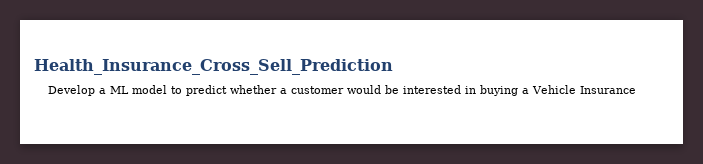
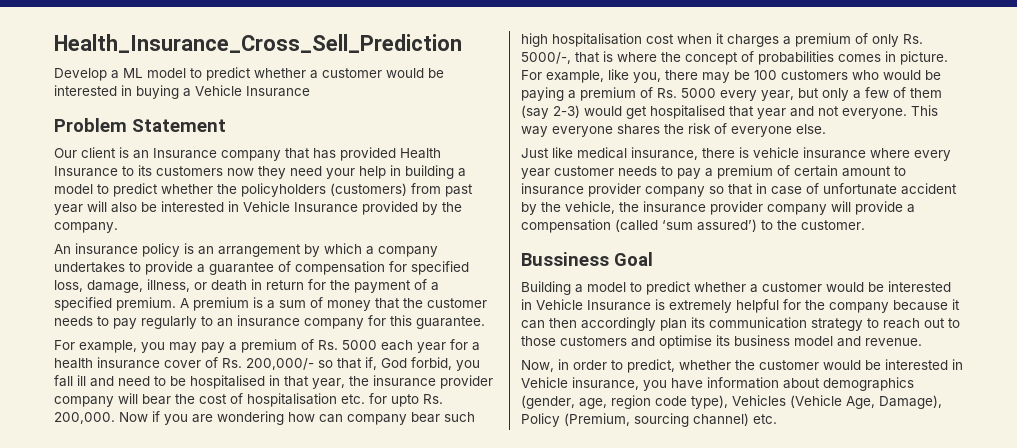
(637, 90) none -> [54,118,226,132] [54,147,441,161] [54,165,466,179] [54,183,473,197] [54,201,462,215] [54,222,118,233] [54,243,438,257] [54,261,469,275] [54,279,439,293] [54,297,487,311] [54,315,485,329] [54,339,480,353] [54,357,480,371] [54,375,493,389] [54,393,443,407] [54,411,475,425] [521,33,923,47] [521,51,948,65] [521,69,941,83] [521,87,942,101] [521,105,938,119] [521,123,826,137] [521,147,951,161] [521,165,906,179] [521,183,957,197] [521,201,915,215] [521,219,865,233] [521,252,653,266] [521,281,951,295] [521,299,960,313] [521,317,960,331] [521,335,922,349] [521,359,963,373] [521,377,914,391] [521,395,942,409] [521,413,777,427] // Problem Statement // Our client is an Insurance company that has provided Health Insurance to its customers now they need your help in building a model to predict whether the policyholders (customers) from past year will also be interested in Vehicle Insurance provided by the company. // An insurance policy is an arrangement by which a company undertakes to provide a guarantee of compensation for specified loss, damage, illness, or death in return for the payment of a specified premium. A premium is a sum of money that the customer needs to pay regularly to an insurance company for this guarantee. // For example, you may pay a premium of Rs. 5000 each year for a health insurance cover of Rs. 200,000/- so that if, God forbid, you fall ill and need to be hospitalised in that year, the insurance provider company will bear the cost of hospitalisation etc. for upto Rs. 200,000. Now if you are wondering how can company bear such high hospitalisation cost when it charges a premium of only Rs. 5000/-, that is where the concept of probabilities comes in picture. For example, like you, there may be 100 customers who would be paying a premium of Rs. 5000 every year, but only a few of them (say 2-3) would get hospitalised that year and not everyone. This way everyone shares the risk of everyone else. // Just like medical insurance, there is vehicle insurance where every year customer needs to pay a premium of certain amount to insurance provider company so that in case of unfortunate accident by the vehicle, the insurance provider company will provide a compensation (called ‘sum assured’) to the customer. // Bussiness Goal // Building a model to predict whether a customer would be interested in Vehicle Insurance is extremely helpful for the company because it can then accordingly plan its communication strategy to reach out to those customers and optimise its business model and revenue. // Now, in order to predict, whether the customer would be interested in Vehicle insurance, you have information about demographics (gender, age, region code type), Vehicles (Vehicle Age, Damage), Policy (Premium, sourcing channel) etc.

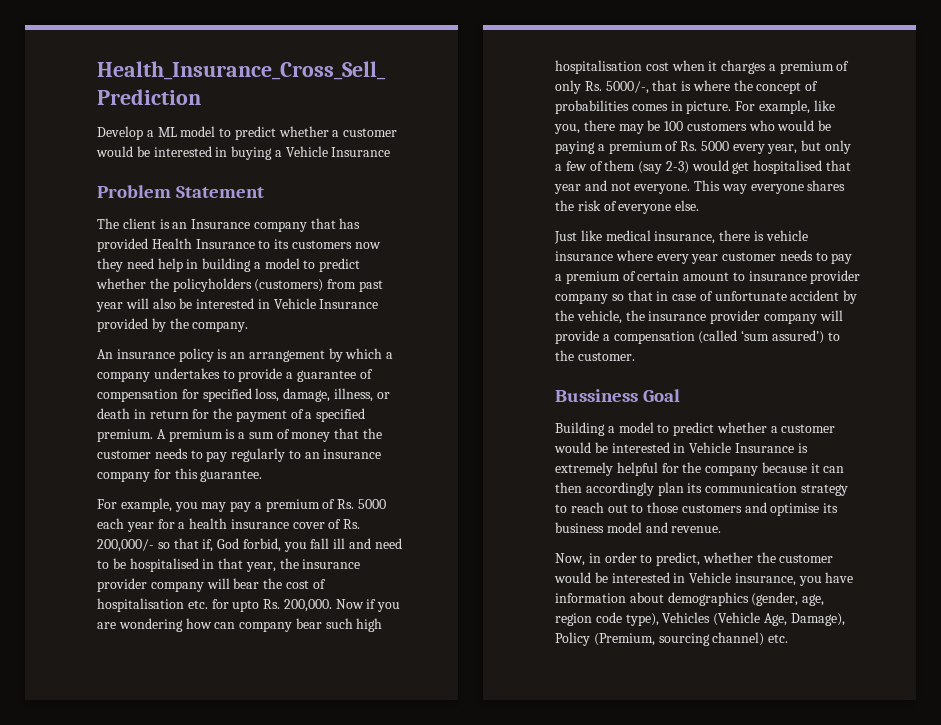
[54,148,77,158] Our -> [97,218,119,229] The
[326,168,355,179] your -> (154, 263) none

